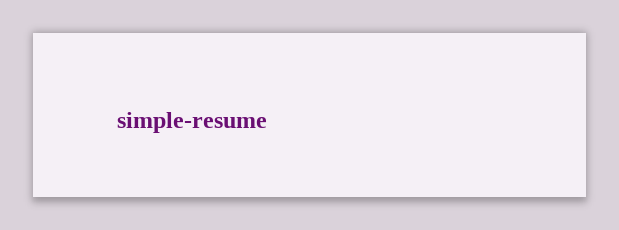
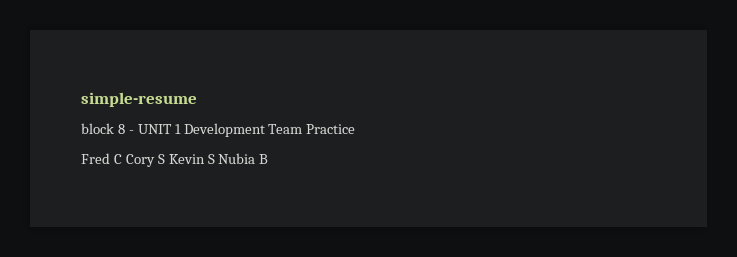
(267, 122) none -> [81,123,356,137] [81,153,269,167] // block 8 - UNIT 1 Development Team Practice // Fred C Cory S Kevin S Nubia B

